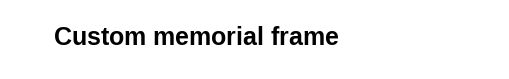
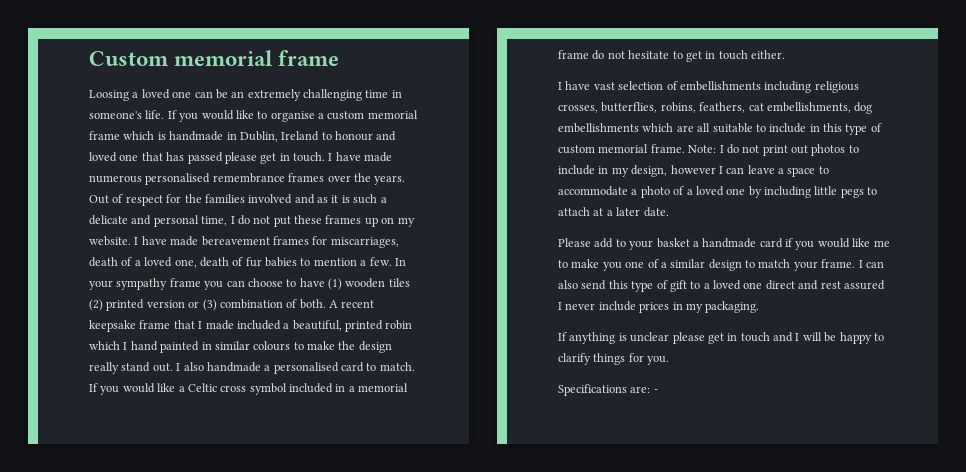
(339, 35) none -> [89,89,402,101] [89,110,418,122] [89,131,397,142] [89,152,393,164] [89,173,406,185] [89,194,387,206] [89,215,415,227] [89,236,399,248] [89,257,406,268] [89,278,410,290] [89,299,375,311] [89,320,413,332] [89,341,392,353] [89,362,415,374] [89,383,409,395] [558,50,785,62] [558,81,859,93] [558,102,873,114] [558,123,882,135] [558,144,859,156] [558,165,829,177] [558,186,878,198] [558,207,669,217] [558,238,890,250] [558,259,884,271] [558,280,885,292] [558,301,760,313] [558,332,884,344] [558,353,670,365] [558,384,658,396] // Loosing a loved one can be an extremely challenging time in someone's life. If you would like to organise a custom memorial frame which is handmade in Dublin, Ireland to honour and loved one that has passed please get in touch. I have made numerous personalised remembrance frames over the years. Out of respect for the families involved and as it is such a delicate and personal time, I do not put these frames up on my website. I have made bereavement frames for miscarriages, death of a loved one, death of fur babies to mention a few. In your sympathy frame you can choose to have (1) wooden tiles (2) printed version or (3) combination of both. A recent keepsake frame that I made included a beautiful, printed robin which I hand painted in similar colours to make the design really stand out. I also handmade a personalised card to match. If you would like a Celtic cross symbol included in a memorial frame do not hesitate to get in touch either. // I have vast selection of embellishments including religious crosses, butterflies, robins, feathers, cat embellishments, dog embellishments which are all suitable to include in this type of custom memorial frame. Note: I do not print out photos to include in my design, however I can leave a space to accommodate a photo of a loved one by including little pegs to attach at a later date. // Please add to your basket a handmade card if you would like me to make you one of a similar design to match your frame. I can also send this type of gift to a loved one direct and rest assured I never include prices in my packaging. // If anything is unclear please get in touch and I will be happy to clarify things for you. // Specifications are: -

